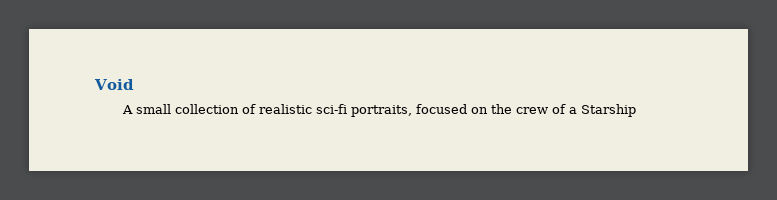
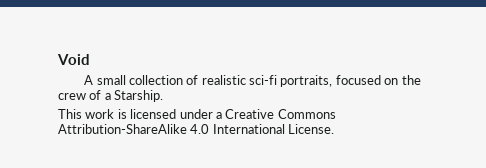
[581,104,637,117] Starship -> [114,90,164,102] [58,109,336,119] [58,124,335,134] Starship. // This work is licensed under a Creative Commons Attribution-ShareAlike 4.0 International License.

